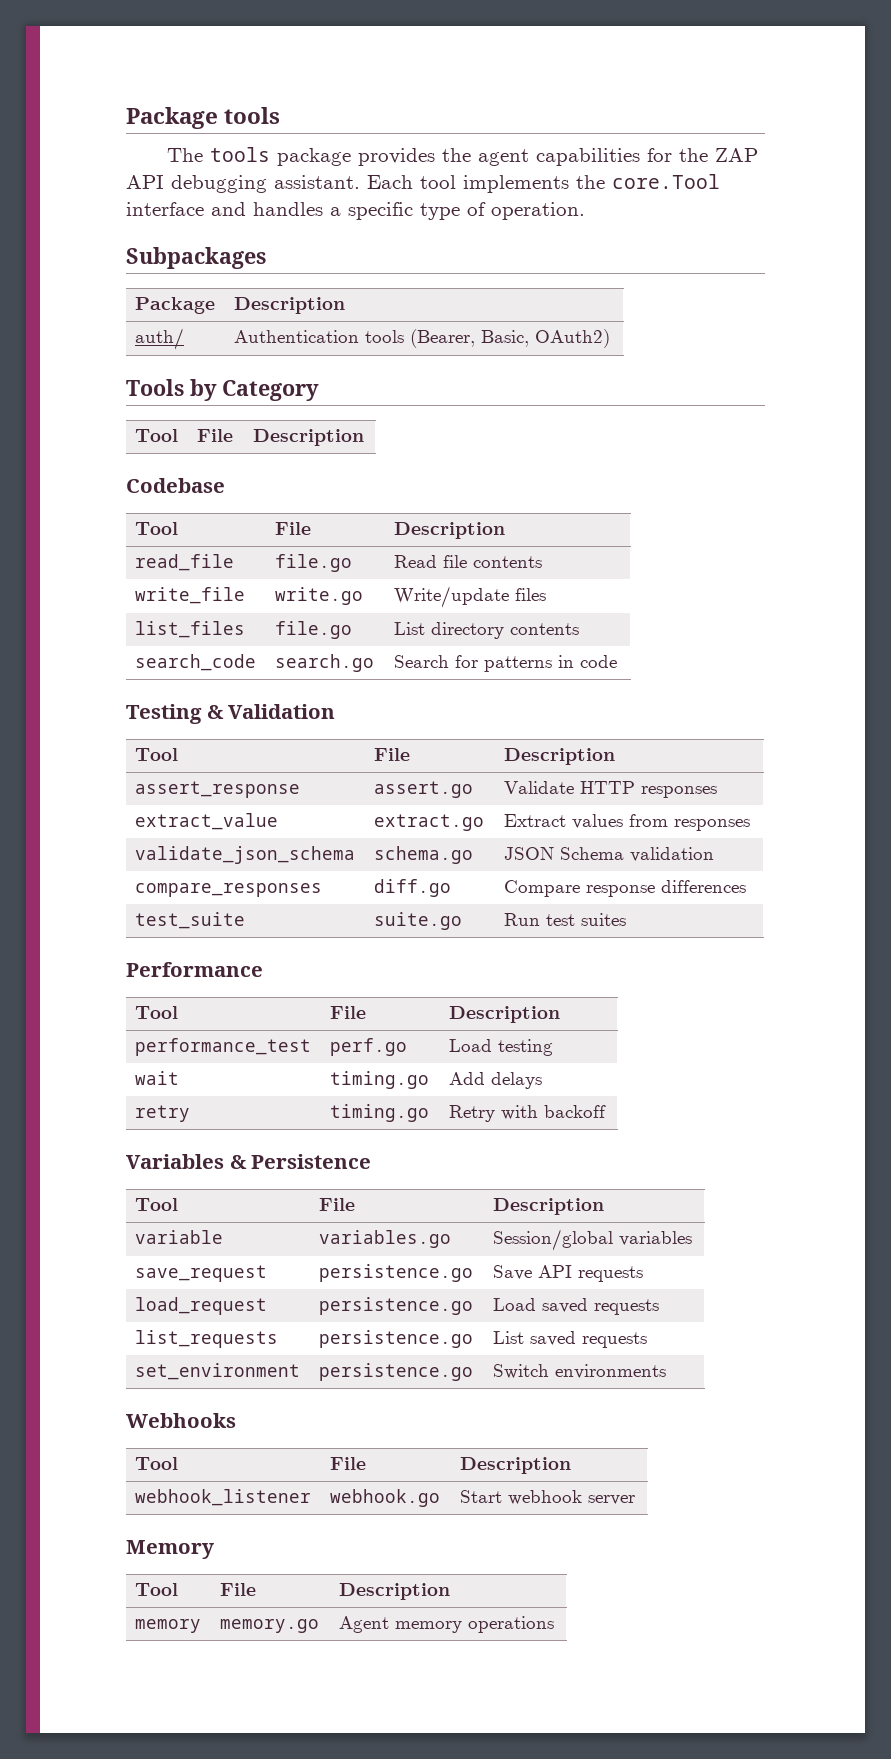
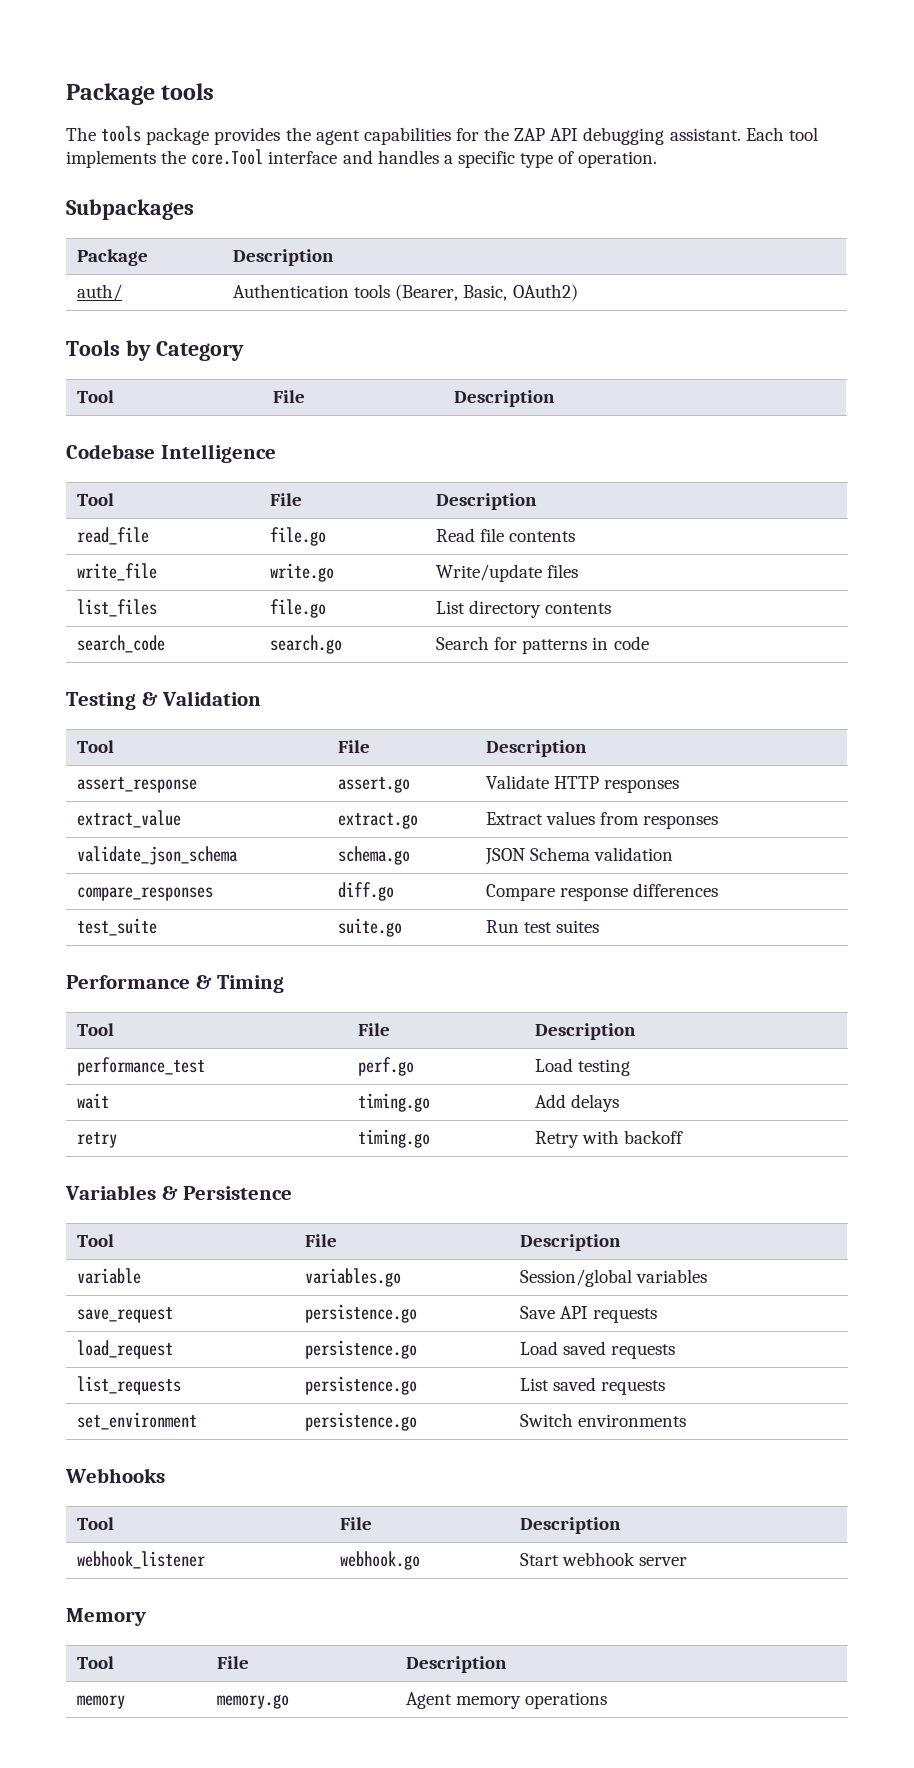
(225, 485) none -> [160,444,276,463] Intelligence
(263, 969) none -> [195,975,285,993] & Timing

